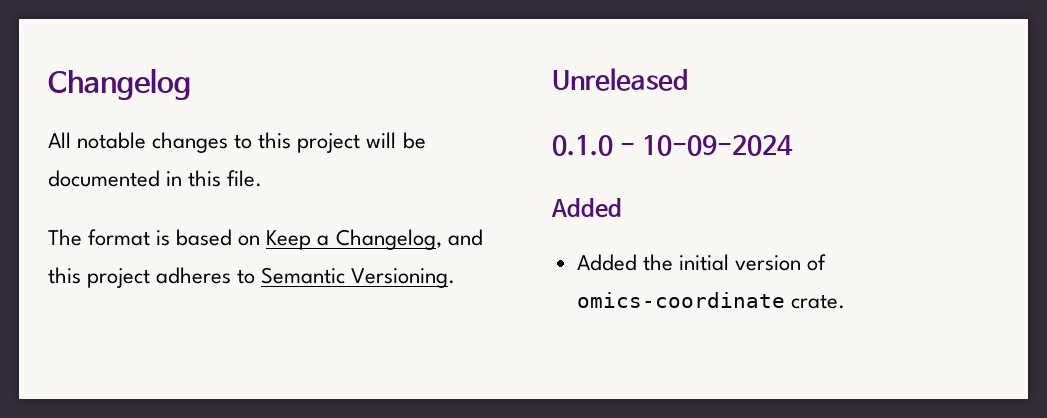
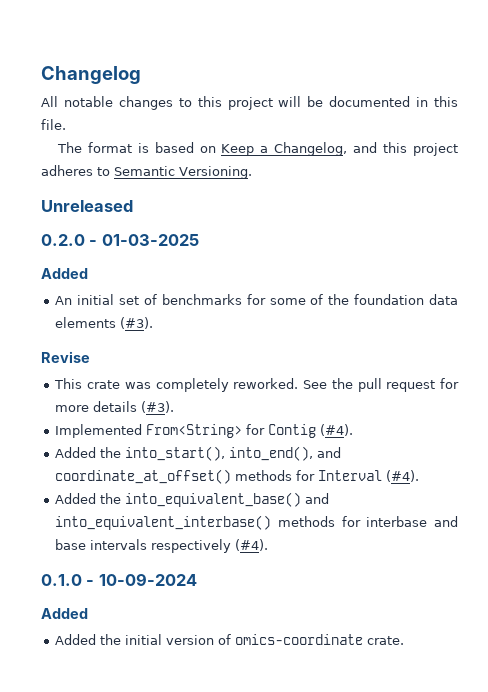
(688, 79) none -> [41,234,199,246] [41,268,88,279] [55,294,459,305] [55,317,154,329] [41,351,90,363] [54,378,460,392] [55,401,175,413] [55,424,354,438] [55,446,342,461] [55,469,420,484] [55,492,330,507] [55,515,459,530] [55,539,269,553] // 0.2.0 - 01-03-2025 // Added // An initial set of benchmarks for some of the foundation data elements (#3). // Revise // This crate was completely reworked. See the pull request for more details (#3). // Implemented From<String> for Contig (#4). // Added the into_start(), into_end(), and coordinate_at_offset() methods for Interval (#4). // Added the into_equivalent_base() and into_equivalent_interbase() methods for interbase and base intervals respectively (#4).

